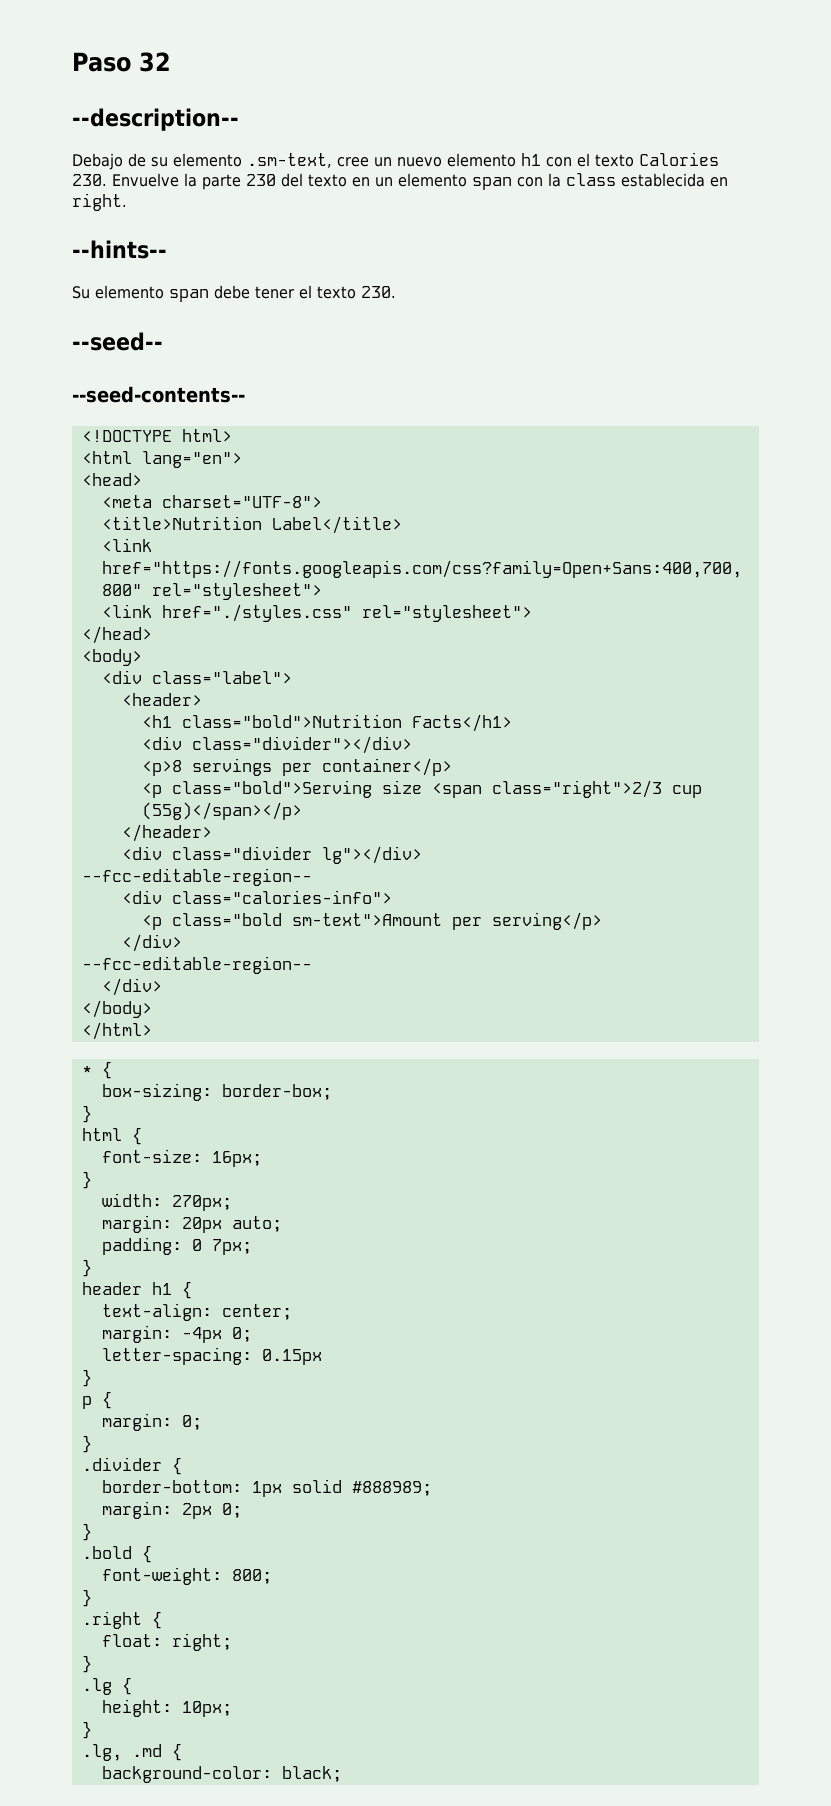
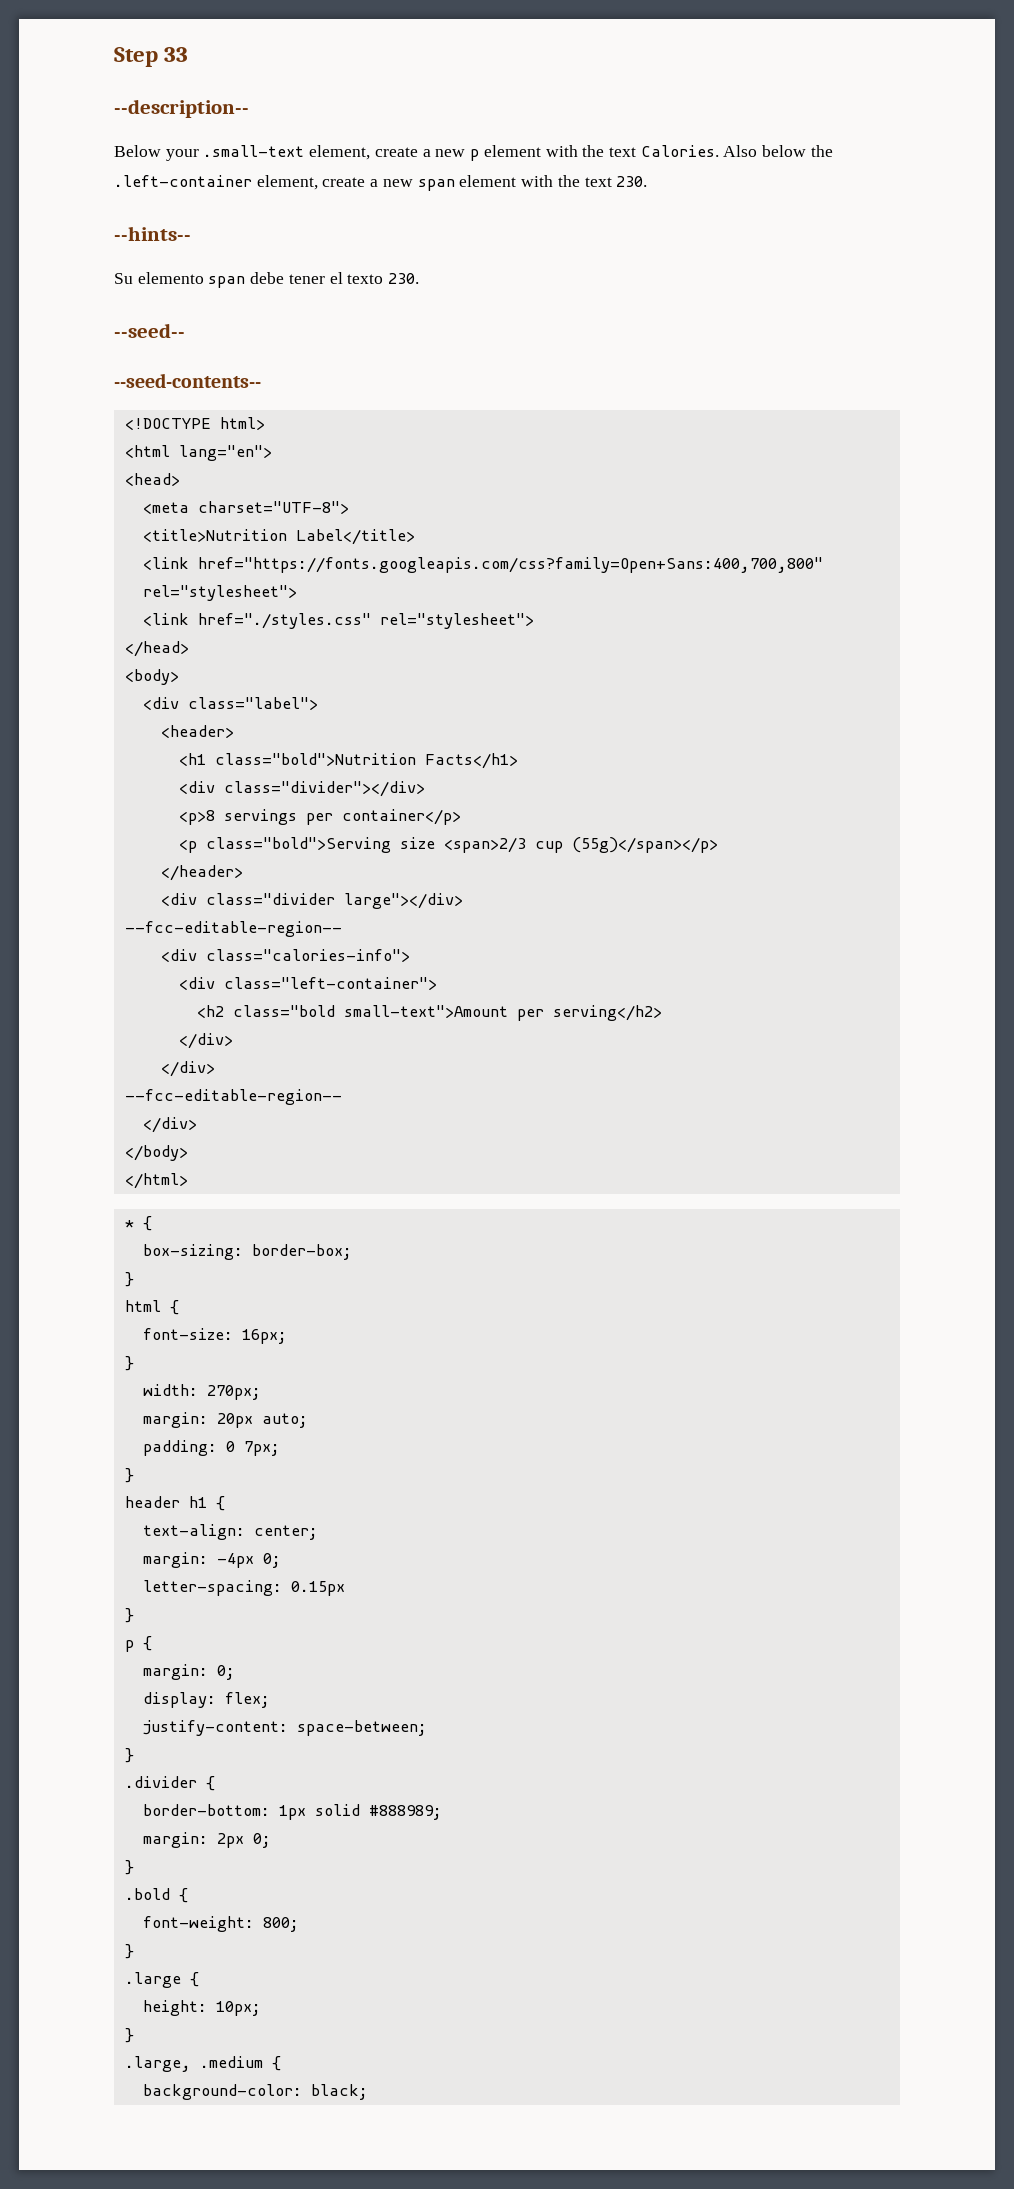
[72,52,171,72] Paso 32 -> [114,47,189,67] Step 33
[72,152,719,170] [72,173,728,190] [72,193,127,211] Debajo de su elemento .sm-text, cree un nuevo elemento h1 con el texto Calories 230. Envuelve la parte 230 del texto en un elemento span con la class establecida en right. -> [114,145,833,161] [114,175,648,191] Below your .small-text element, create a new p element with the text Calories. Also below the .left-container element, create a new span element with the text 230.
[431,780,662,798] <span class="right">2/3 -> [443,837,526,853] <span>2/3
[321,846,422,864] lg"></div> -> [343,893,463,909] large"></div>
[141,912,602,930] <p class="bold sm-text">Amount per serving</p> -> [178,977,437,990] [196,1005,662,1021] [178,1033,233,1049] <div class="left-container"> // <h2 class="bold small-text">Amount per serving</h2> // </div>
(202, 1422) none -> [142,1692,270,1708] [142,1720,427,1736] // display: flex; // justify-content: space-between;
[81,1611,162,1629] [101,1633,232,1651] [81,1655,92,1673] [81,1678,112,1695] .right { // float: right; // } // .lg -> [124,1972,181,1988] .large
[81,1744,162,1761] .lg, .md -> [124,2056,263,2072] .large, .medium

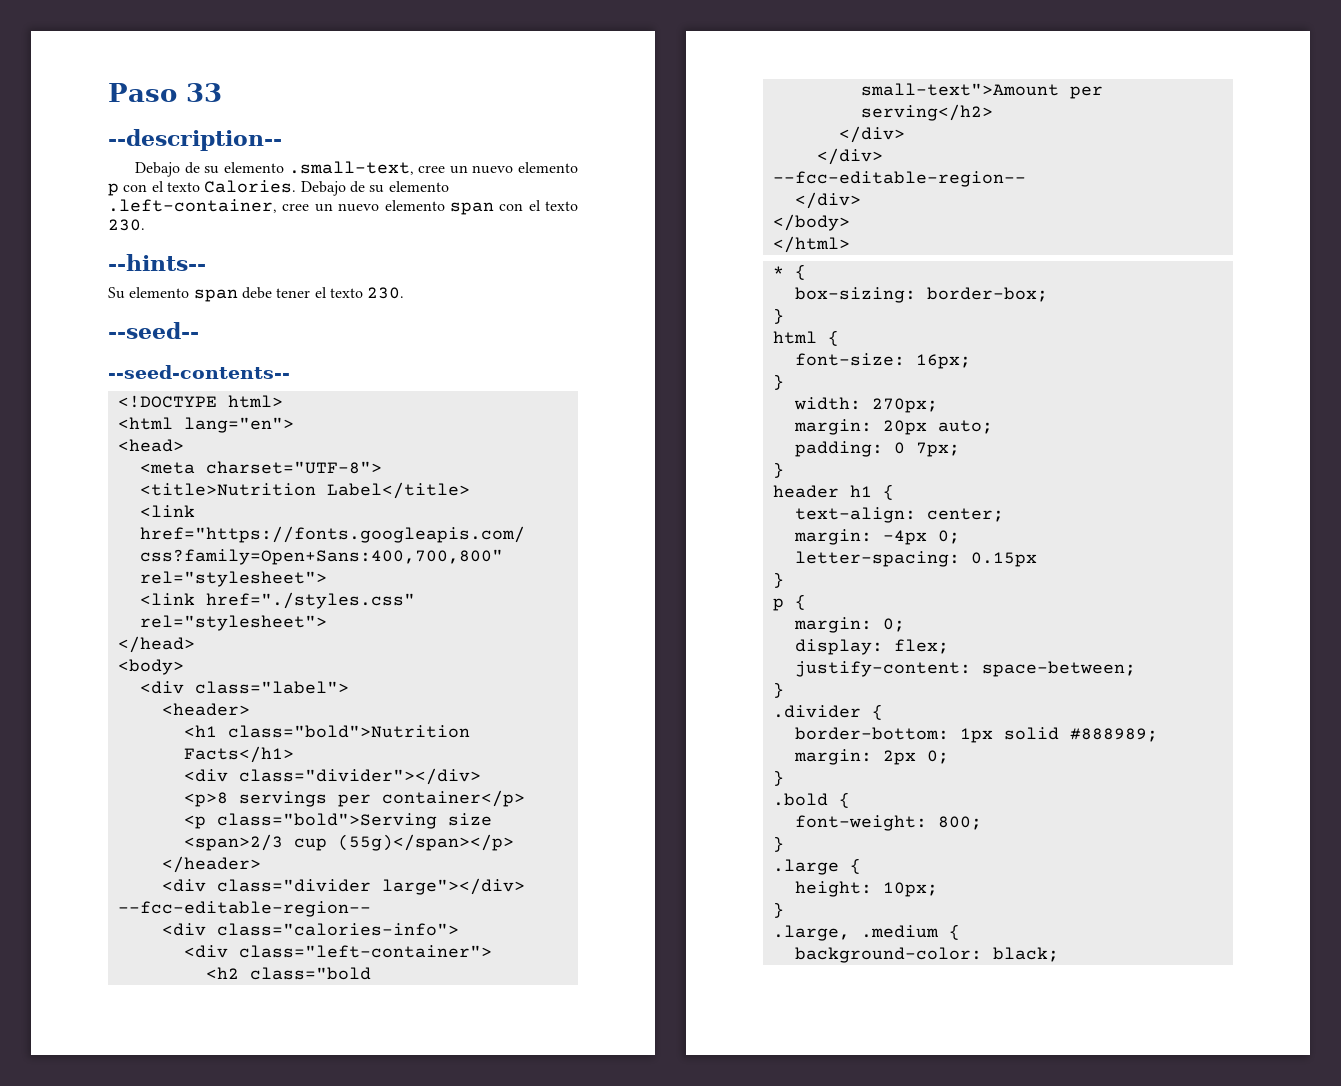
[114,47,158,67] Step -> [108,83,177,102] Paso
[114,145,833,161] [114,175,612,191] Below your .small-text element, create a new p element with the text Calories. Also below the .left-container element, create a new span element with the text -> [135,161,578,177] [108,180,449,196] [108,199,578,215] Debajo de su elemento .small-text, cree un nuevo elemento p con el texto Calories. Debajo de su elemento .left-container, cree un nuevo elemento span con el texto

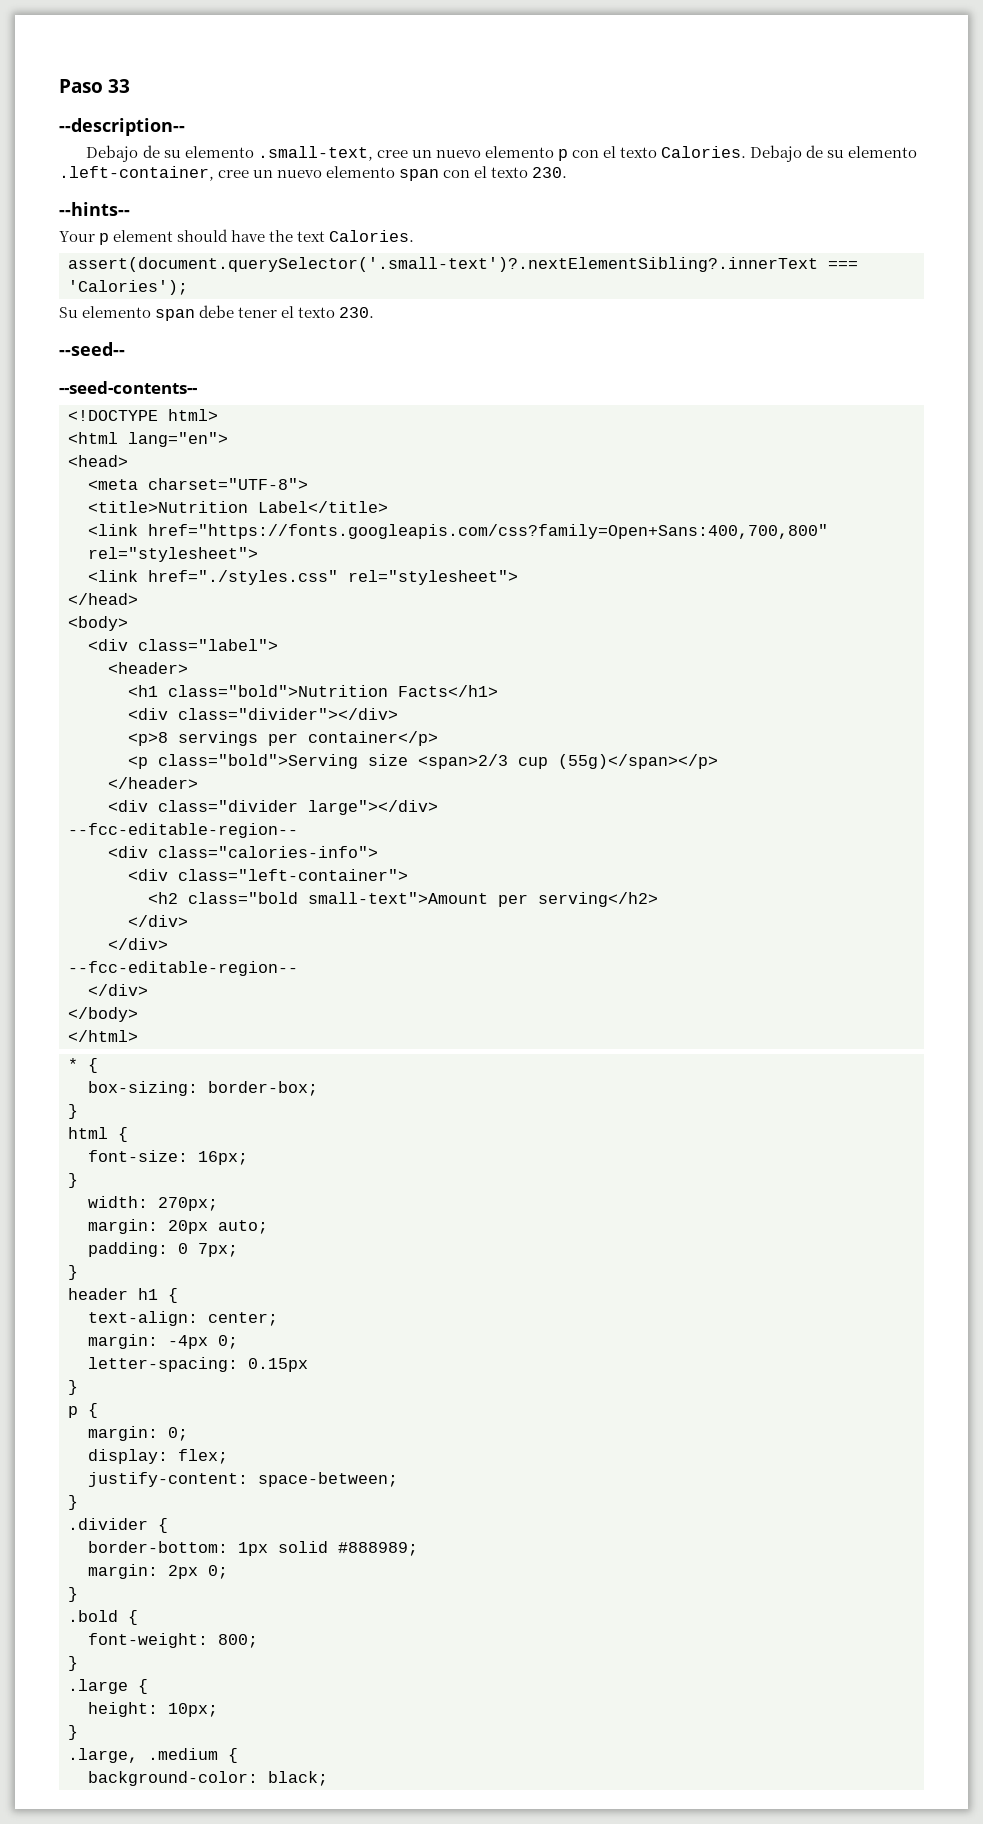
(206, 262) none -> [59,229,415,245] [68,257,858,272] [68,280,188,295] // Your p element should have the text Calories. // assert(document.querySelector('.small-text')?.nextElementSibling?.innerText === 'Calories');

